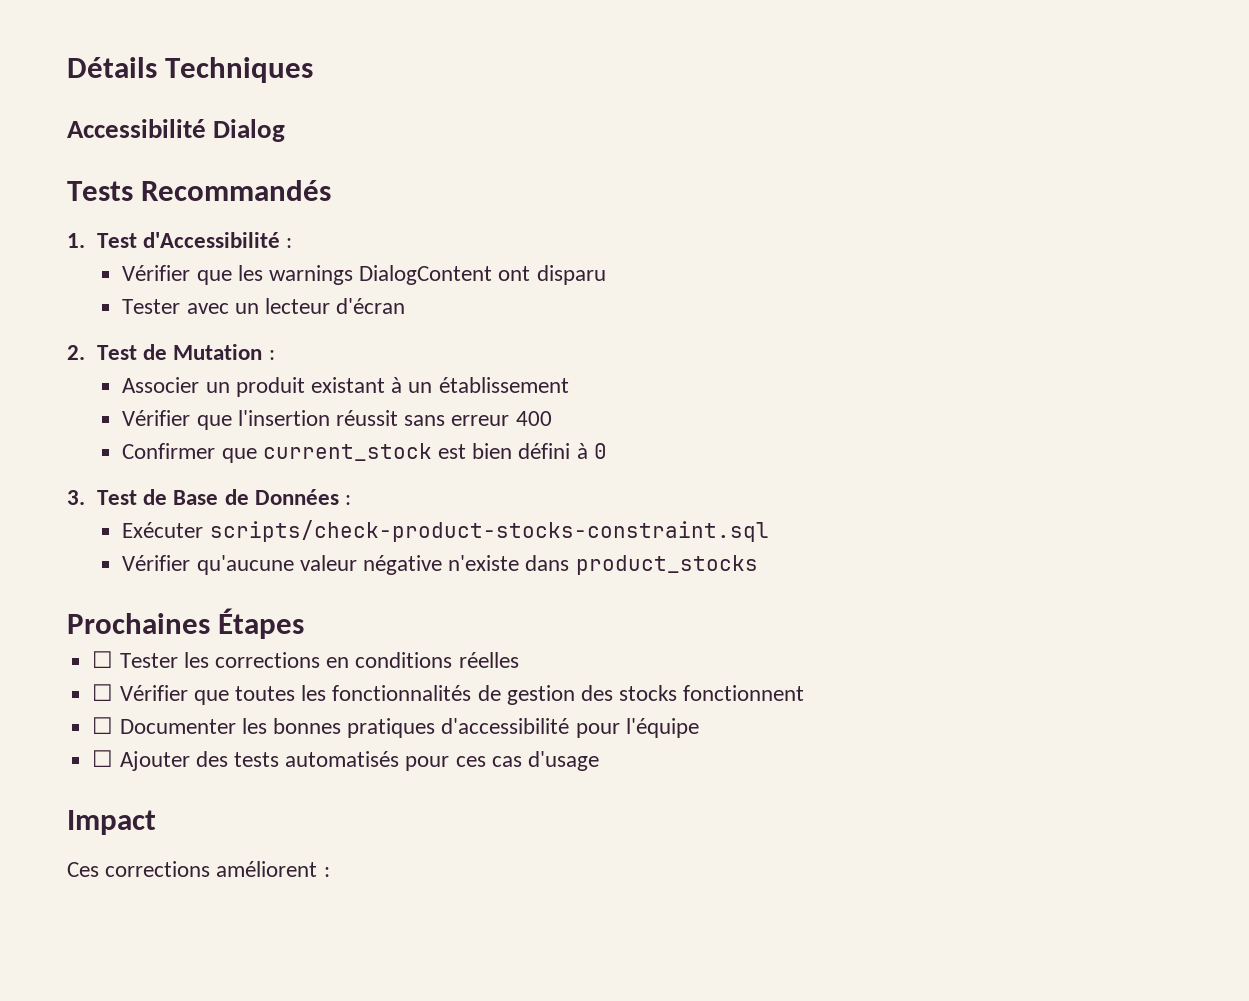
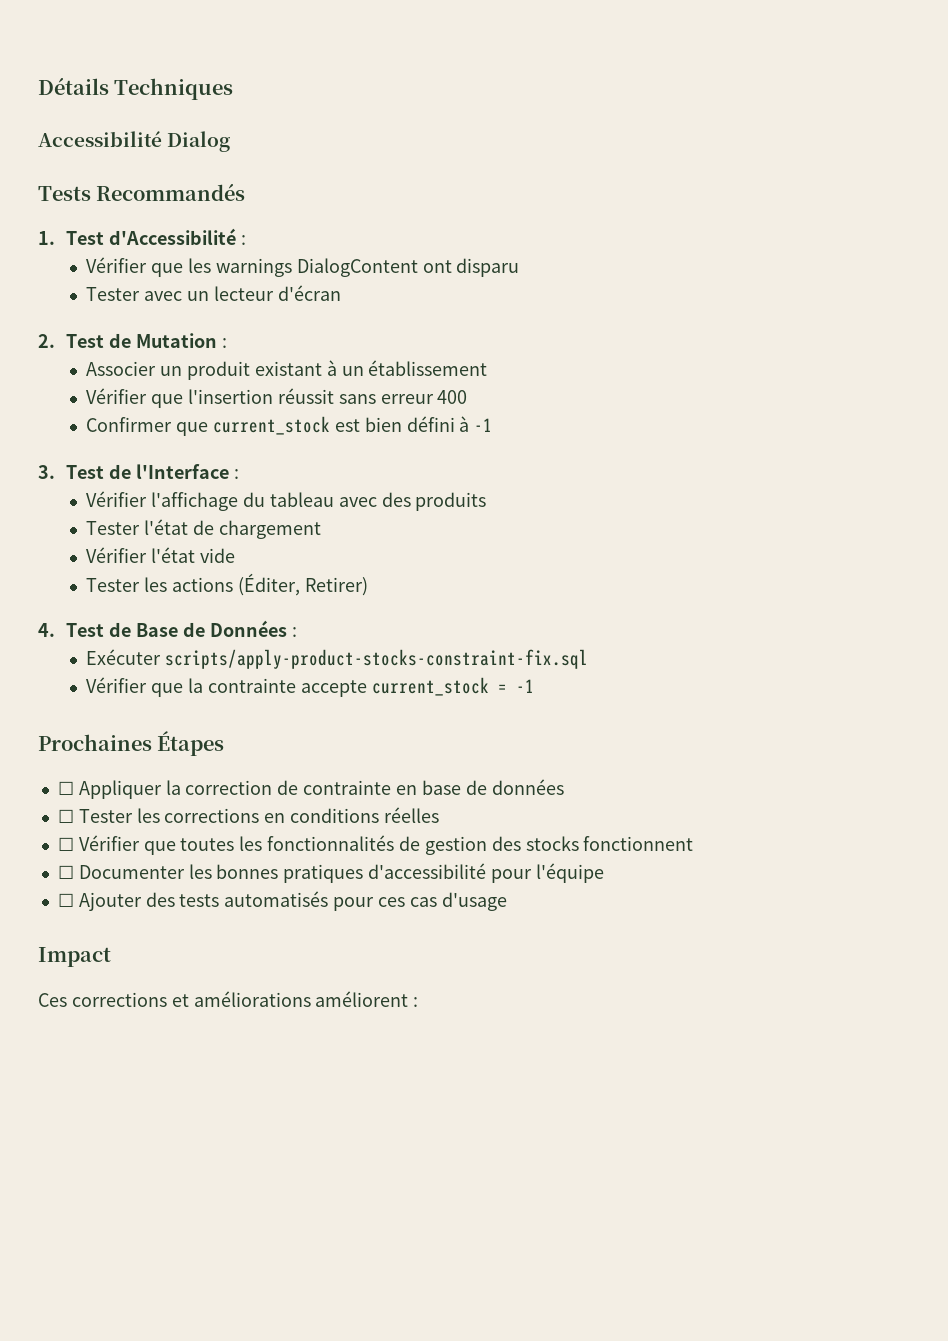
[593,443,607,459] [67,490,85,505] 0 // 3. -> [474,418,493,432] [38,464,239,479] [86,491,487,511] [86,519,321,539] [86,547,235,563] [86,573,368,596] [38,623,55,637] -1 // 3. Test de l'Interface : // Vérifier l'affichage du tableau avec des produits // Tester l'état de chargement // Vérifier l'état vide // Tester les actions (Éditer, Retirer) // 4.
[209,520,769,542] [122,555,758,575] [67,608,305,639] scripts/check-product-stocks-constraint.sql // Vérifier qu'aucune valeur négative n'existe dans product_stocks // Prochaines Étapes -> [165,649,589,669] [86,677,534,697] [38,731,225,756] [57,779,564,799] scripts/apply-product-stocks-constraint-fix.sql // Vérifier que la contrainte accepte current_stock = -1 // Prochaines Étapes // ☐ Appliquer la correction de contrainte en base de données
(211, 869) none -> [171,991,311,1007] et améliorations

